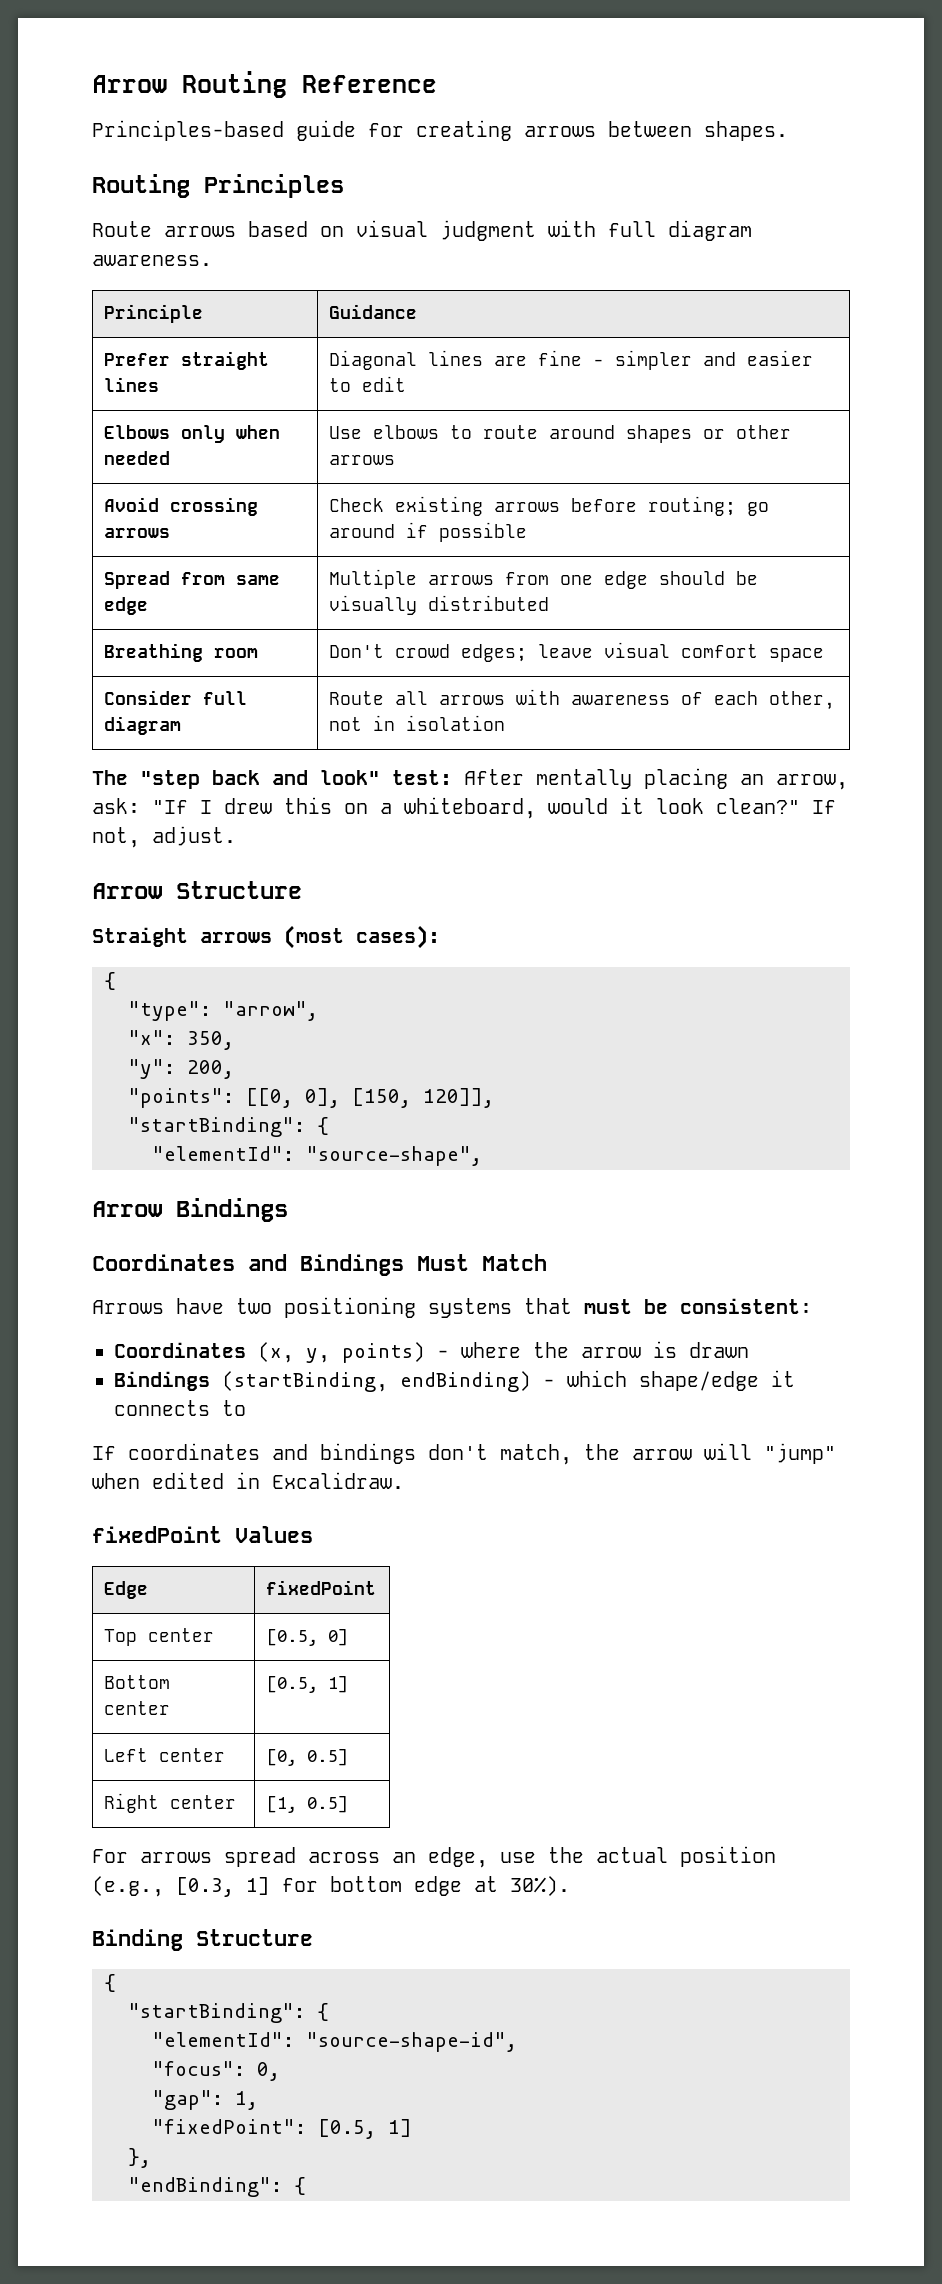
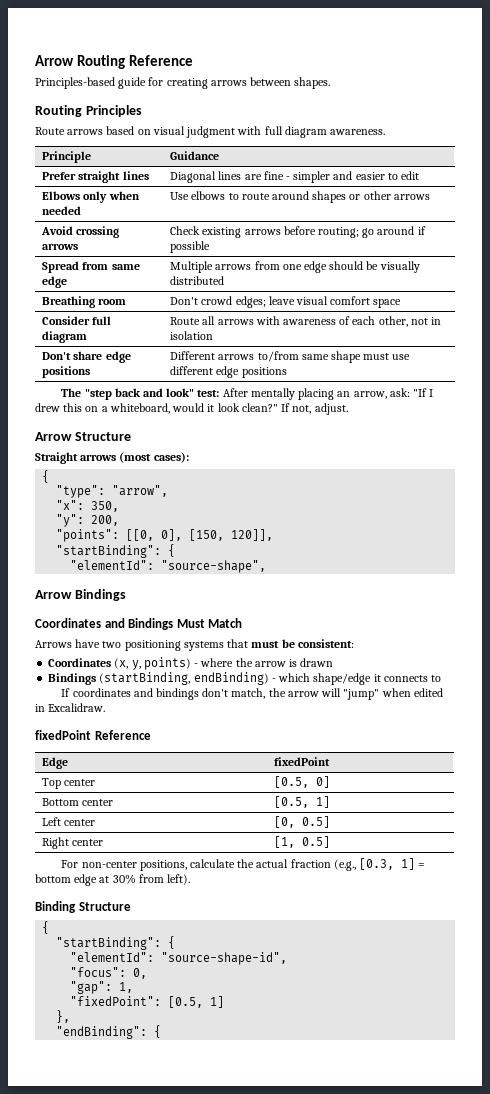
(505, 723) none -> [42,351,131,363] [42,366,91,378] [170,351,411,363] [170,366,287,378] // Don't share edge positions | Different arrows to/from same shape must use different edge positions
[235,1526,313,1543] Values -> [94,730,151,740] Reference
[140,1847,536,1868] arrows spread across an edge, use -> [81,859,236,871] non-center positions, calculate
[680,1846,776,1867] position -> [290,859,331,868] fraction
[282,1878,318,1892] for -> [418,863,426,868] =
[510,1876,570,1896] 30%). -> [112,874,191,885] 30% from left).

